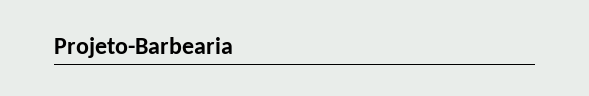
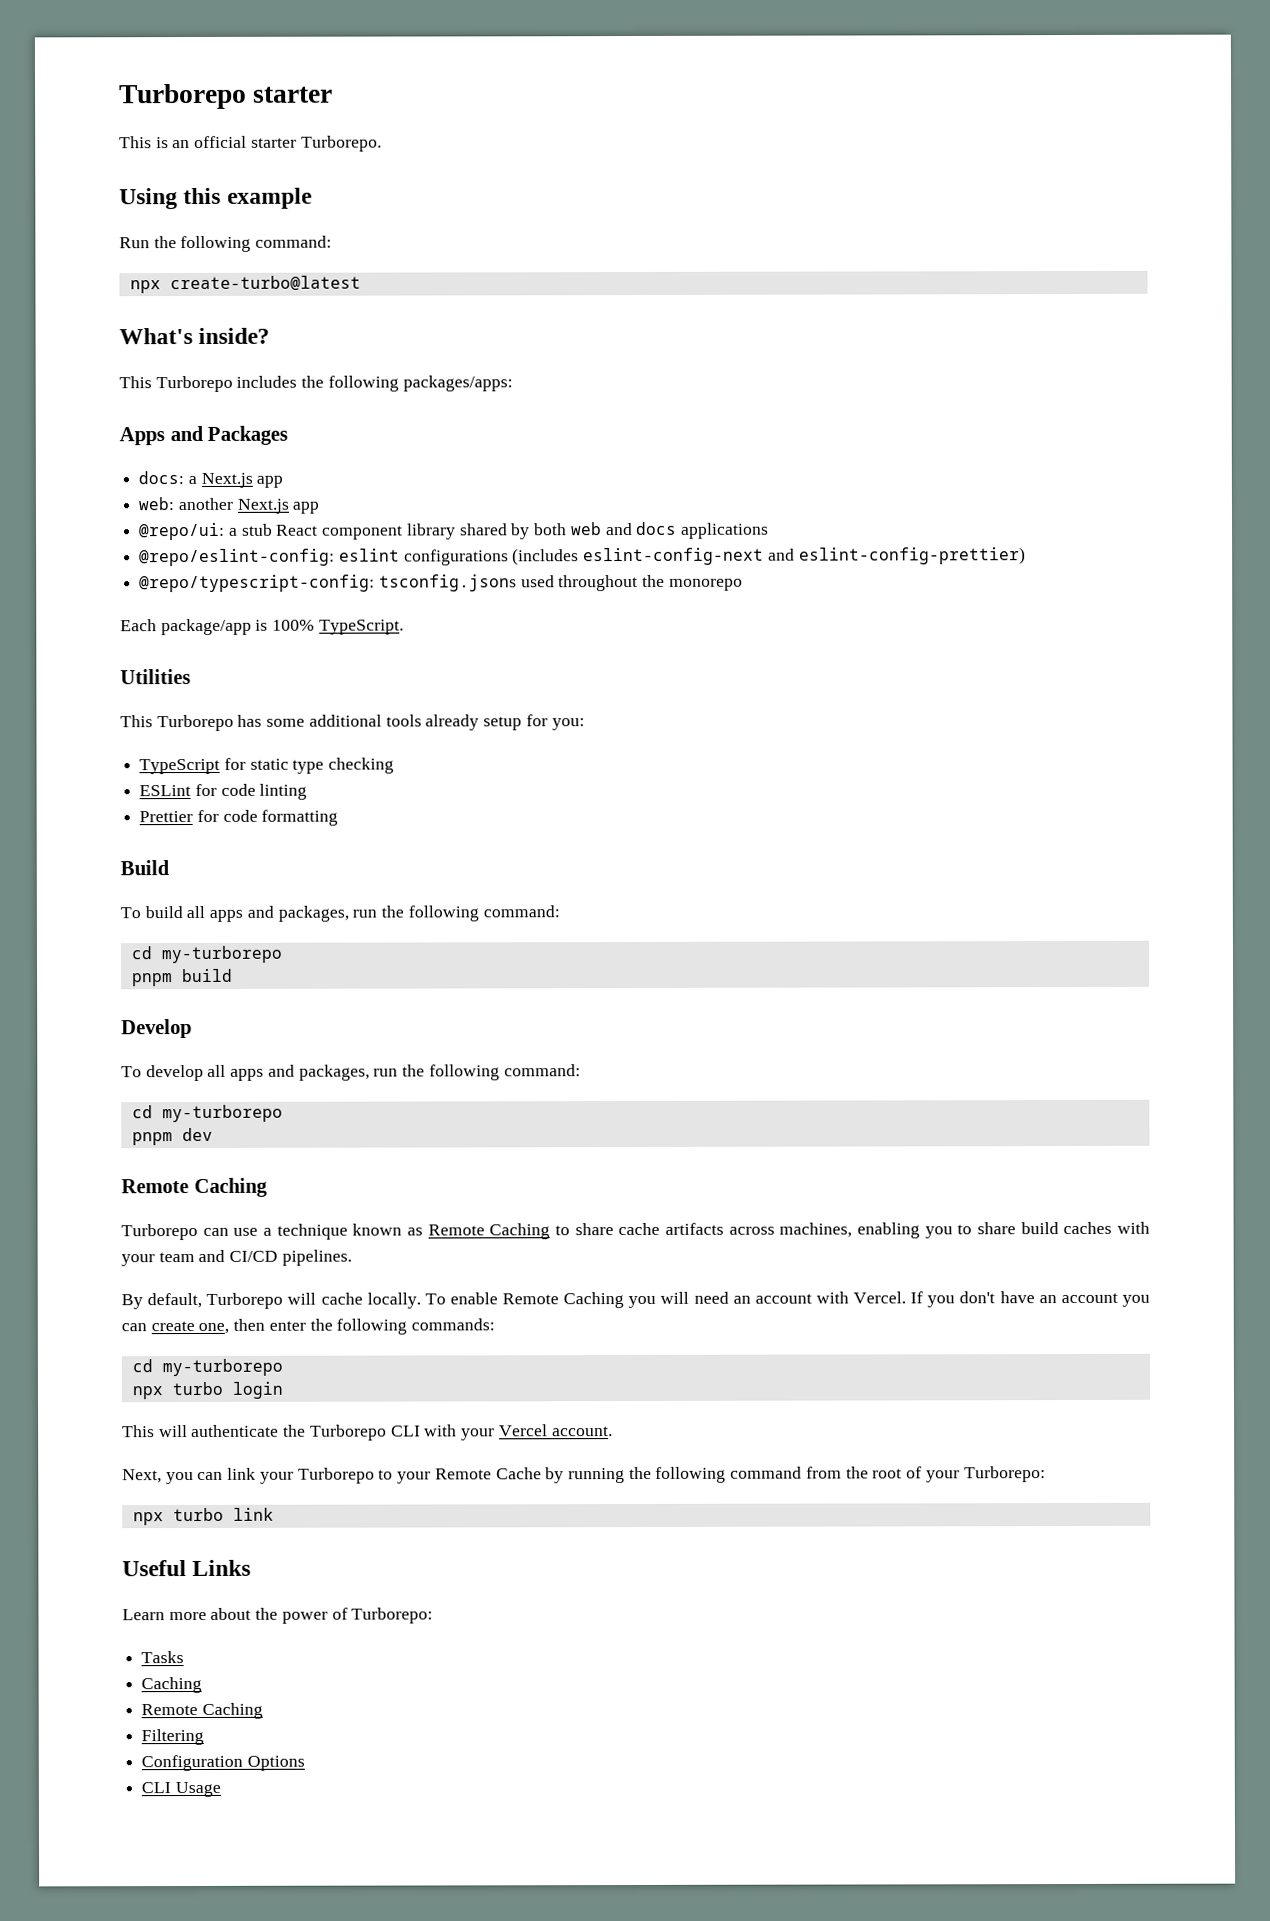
[54,37,233,58] Projeto-Barbearia -> [119,83,334,110] [119,135,382,152] [119,187,312,210] [119,235,333,253] [129,275,361,294] [119,327,271,345] [119,375,513,393] [119,425,289,446] [138,471,284,488] [138,497,320,514] [139,521,769,541] [139,547,1026,567] [139,574,743,593] [120,618,404,636] [120,669,191,685] [120,714,585,732] [139,757,395,775] [139,783,308,800] [139,809,339,826] [120,860,170,876] [120,905,560,922] [130,945,283,964] [131,968,233,987] [121,1019,192,1039] [121,1064,581,1082] [131,1104,283,1123] [131,1127,213,1146] [121,1177,268,1198] [121,1221,1150,1241] [121,1249,352,1267] [121,1291,1151,1310] [121,1318,496,1335] [131,1358,283,1377] [131,1381,283,1400] [122,1424,613,1441] [122,1466,1046,1485] [132,1507,274,1526] [122,1559,252,1577] [122,1607,434,1624] [141,1651,185,1664] [141,1676,203,1694] [141,1702,263,1719] [141,1728,205,1746] [141,1754,305,1772] [141,1781,221,1798] Turborepo starter // This is an official starter Turborepo. // Using this example // Run the following command: // npx create-turbo@latest // What's inside? // This Turborepo includes the following packages/apps: // Apps and Packages // docs: a Next.js app // web: another Next.js app // @repo/ui: a stub React component library shared by both web and docs applications // @repo/eslint-config: eslint configurations (includes eslint-config-next and eslint-config-prettier) // @repo/typescript-config: tsconfig.jsons used throughout the monorepo // Each package/app is 100% TypeScript. // Utilities // This Turborepo has some additional tools already setup for you: // TypeScript for static type checking // ESLint for code linting // Prettier for code formatting // Build // To build all apps and packages, run the following command: // cd my-turborepo // pnpm build // Develop // To develop all apps and packages, run the following command: // cd my-turborepo // pnpm dev // Remote Caching // Turborepo can use a technique known as Remote Caching to share cache artifacts across machines, enabling you to share build caches with your team and CI/CD pipelines. // By default, Turborepo will cache locally. To enable Remote Caching you will need an account with Vercel. If you don't have an account you can create one, then enter the following commands: // cd my-turborepo // npx turbo login // This will authenticate the Turborepo CLI with your Vercel account. // Next, you can link your Turborepo to your Remote Cache by running the following command from the root of your Turborepo: // npx turbo link // Useful Links // Learn more about the power of Turborepo: // Tasks // Caching // Remote Caching // Filtering // Configuration Options // CLI Usage

